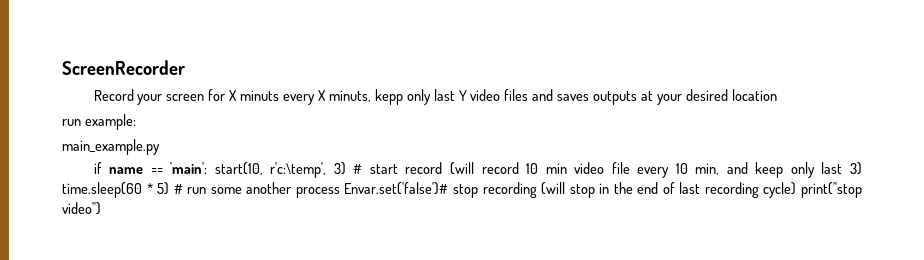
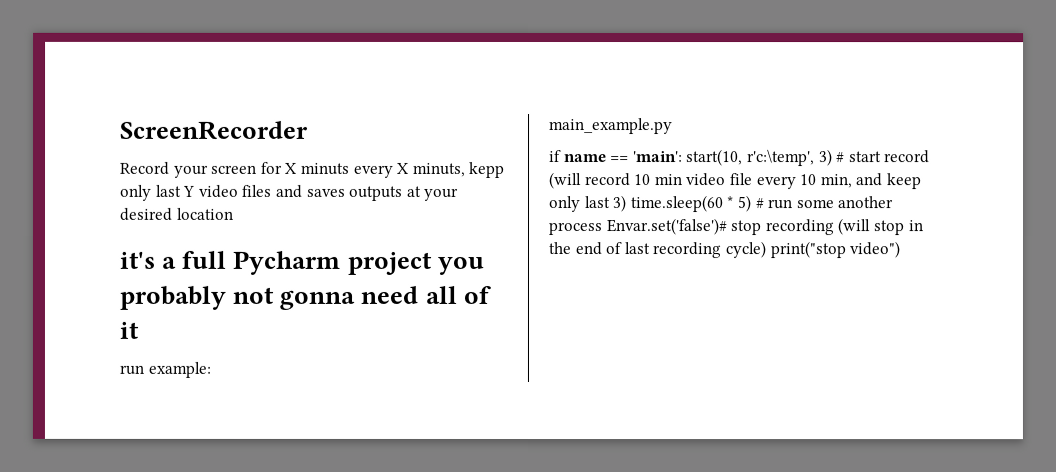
(777, 95) none -> [119,250,484,275] [119,285,491,310] [119,321,139,339] // it's a full Pycharm project you probably not gonna need all of it

